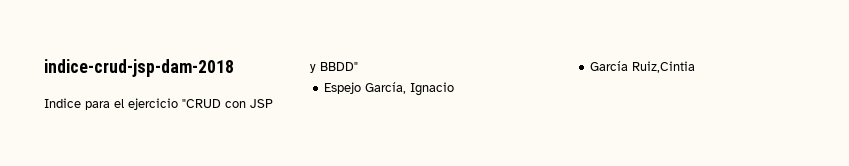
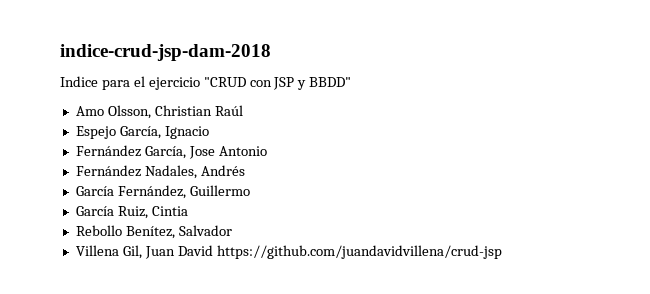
(358, 66) none -> [75,105,243,119] // Amo Olsson, Christian Raúl
[590,61,696,73] García Ruiz,Cintia -> [75,145,267,159] [75,165,245,179] [75,185,250,199] [75,206,188,219] [75,225,232,239] [75,245,502,259] Fernández García, Jose Antonio // Fernández Nadales, Andrés // García Fernández, Guillermo // García Ruiz, Cintia // Rebollo Benítez, Salvador // Villena Gil, Juan David https://github.com/juandavidvillena/crud-jsp

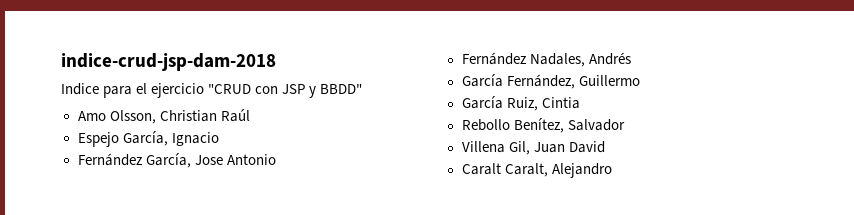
[216,245,502,259] https://github.com/juandavidvillena/crud-jsp -> [461,163,612,178] // Caralt Caralt, Alejandro

